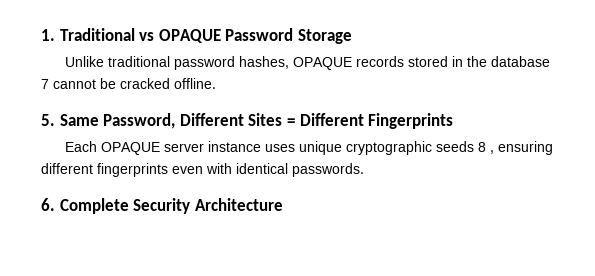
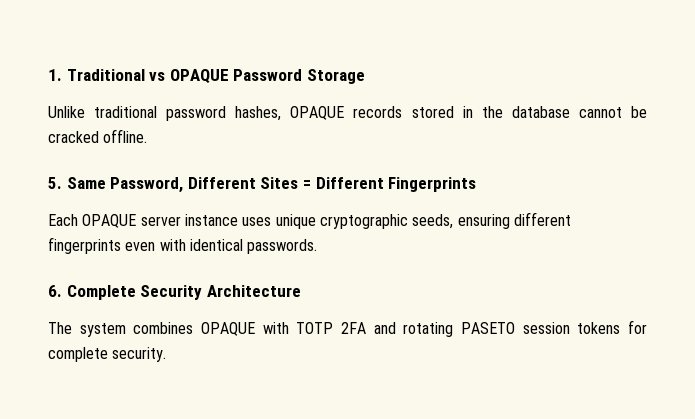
[41,79,49,89] 7 -> (570, 112) none
[435,141,494,154] seeds 8 , -> [412,214,454,229] seeds,
(283, 204) none -> [48,320,647,337] [48,347,167,362] // The system combines OPAQUE with TOTP 2FA and rotating PASETO session tokens for complete security.

